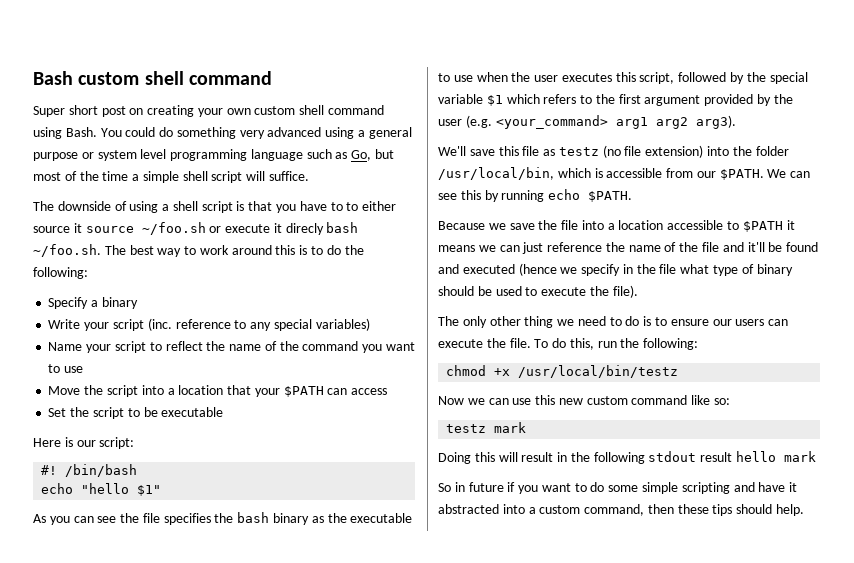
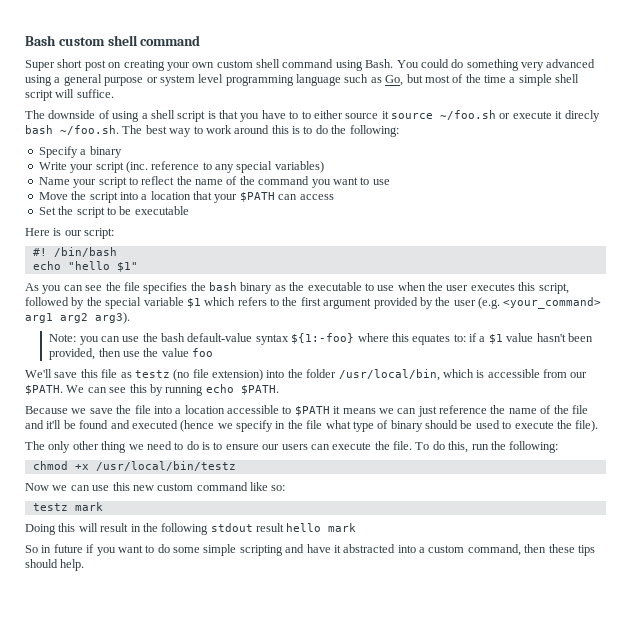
(736, 122) none -> [49,333,593,345] [49,348,213,360] // Note: you can use the bash default-value syntax ${1:-foo} where this equates to: if a $1 value hasn't been provided, then use the value foo

